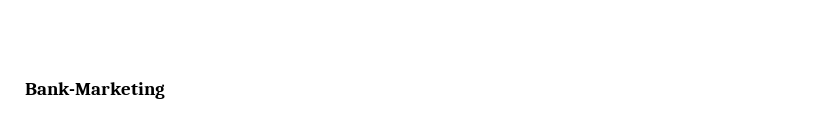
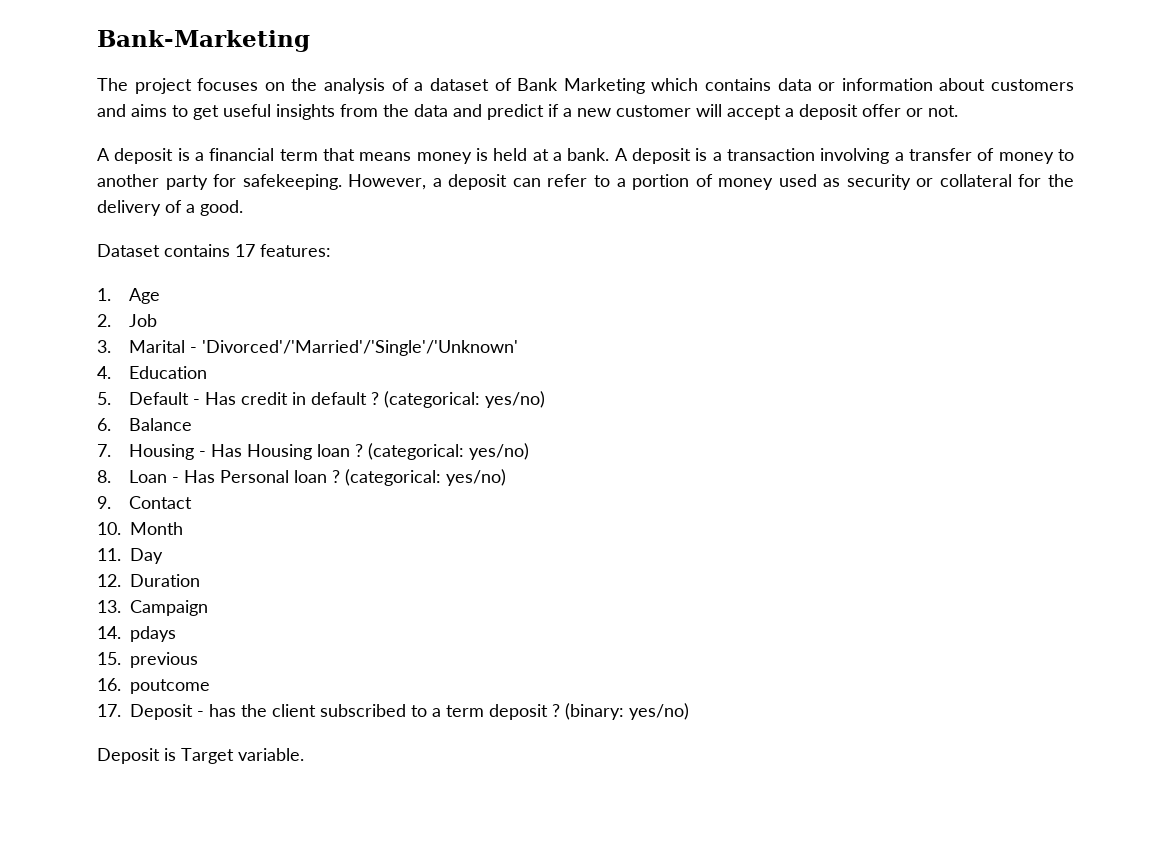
(165, 90) none -> [97,78,1074,94] [97,104,958,120] [97,148,1075,164] [97,174,1074,190] [97,200,243,216] [97,244,331,257] [97,288,160,304] [97,314,157,327] [97,340,518,356] [97,366,207,379] [97,391,545,408] [97,418,192,431] [97,443,529,460] [97,469,506,486] [97,496,192,509] [97,522,183,535] [97,548,163,564] [97,574,200,587] [97,600,208,616] [97,626,176,642] [97,652,198,668] [97,678,210,694] [97,703,689,720] [97,748,304,764] // The project focuses on the analysis of a dataset of Bank Marketing which contains data or information about customers and aims to get useful insights from the data and predict if a new customer will accept a deposit offer or not. // A deposit is a financial term that means money is held at a bank. A deposit is a transaction involving a transfer of money to another party for safekeeping. However, a deposit can refer to a portion of money used as security or collateral for the delivery of a good. // Dataset contains 17 features: // 1. Age // 2. Job // 3. Marital - 'Divorced'/'Married'/'Single'/'Unknown' // 4. Education // 5. Default - Has credit in default ? (categorical: yes/no) // 6. Balance // 7. Housing - Has Housing loan ? (categorical: yes/no) // 8. Loan - Has Personal loan ? (categorical: yes/no) // 9. Contact // 10. Month // 11. Day // 12. Duration // 13. Campaign // 14. pdays // 15. previous // 16. poutcome // 17. Deposit - has the client subscribed to a term deposit ? (binary: yes/no) // Deposit is Target variable.

